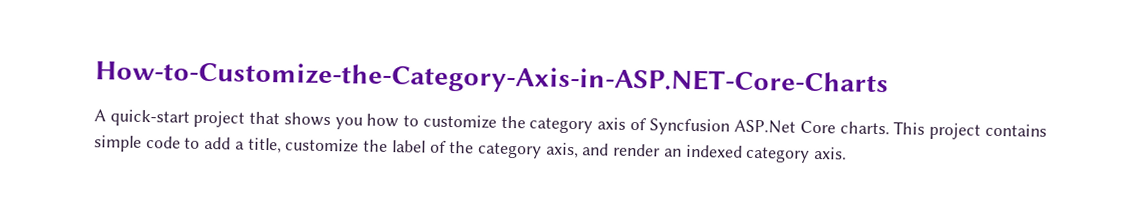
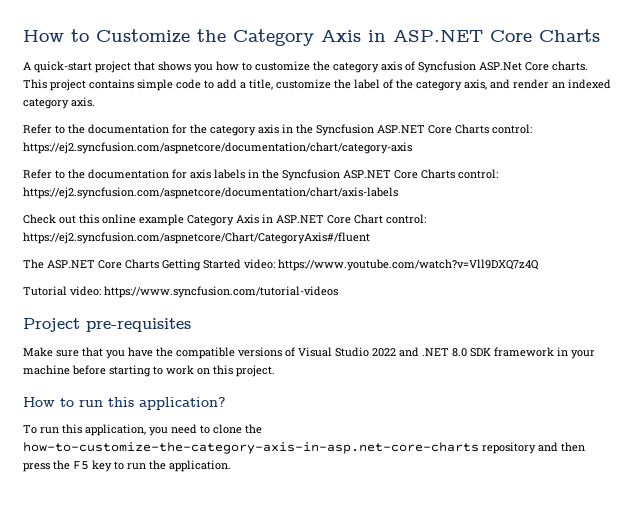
[95,60,889,99] How-to-Customize-the-Category-Axis-in-ASP.NET-Core-Charts -> [23,29,600,46] How to Customize the Category Axis in ASP.NET Core Charts
(848, 153) none -> [23,124,532,136] [23,142,412,154] [23,169,498,181] [23,187,398,199] [23,214,426,226] [23,232,370,244] [23,259,539,271] [23,286,338,298] [23,318,191,332] [23,347,595,359] [23,365,275,377] [23,397,226,410] [23,424,262,436] [23,442,585,454] [23,460,231,472] // Refer to the documentation for the category axis in the Syncfusion ASP.NET Core Charts control: https://ej2.syncfusion.com/aspnetcore/documentation/chart/category-axis // Refer to the documentation for axis labels in the Syncfusion ASP.NET Core Charts control: https://ej2.syncfusion.com/aspnetcore/documentation/chart/axis-labels // Check out this online example Category Axis in ASP.NET Core Chart control: https://ej2.syncfusion.com/aspnetcore/Chart/CategoryAxis#/fluent // The ASP.NET Core Charts Getting Started video: https://www.youtube.com/watch?v=Vll9DXQ7z4Q // Tutorial video: https://www.syncfusion.com/tutorial-videos // Project pre-requisites // Make sure that you have the compatible versions of Visual Studio 2022 and .NET 8.0 SDK framework in your machine before starting to work on this project. // How to run this application? // To run this application, you need to clone the how-to-customize-the-category-axis-in-asp.net-core-charts repository and then press the F5 key to run the application.

